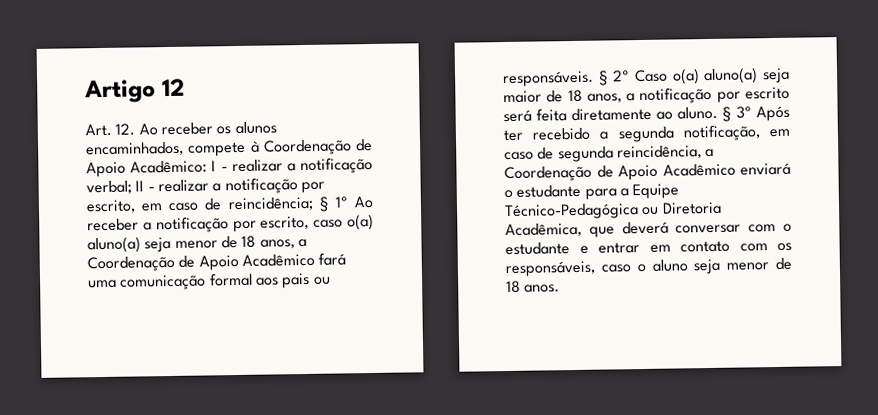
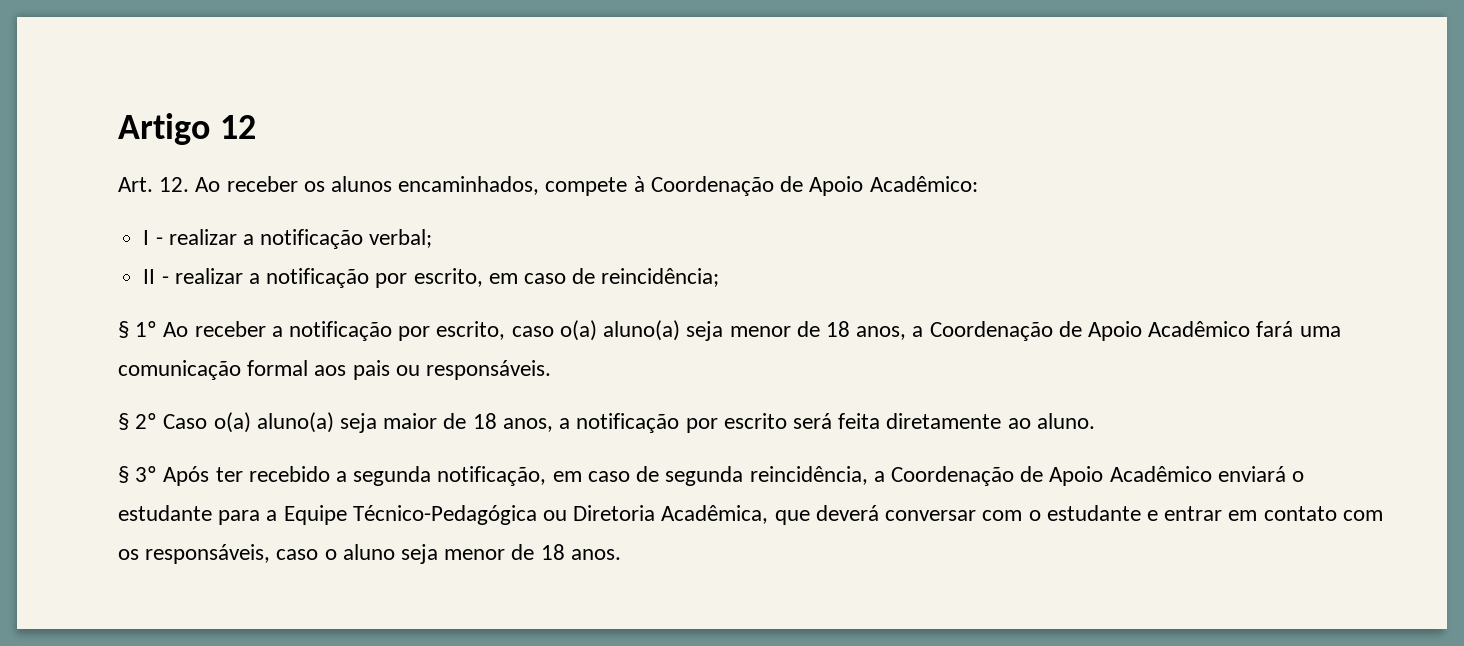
(208, 167) none -> (978, 184) //
(132, 187) none -> (433, 238) //
(314, 204) none -> (720, 277) //
(594, 79) none -> (552, 370) //
(718, 113) none -> (1095, 421) //

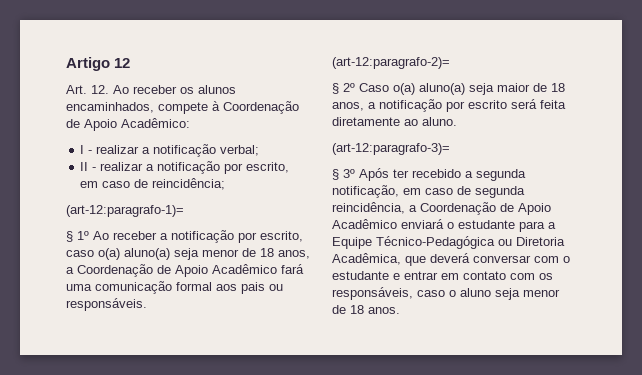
(720, 277) none -> [66,205,184,217] // (art-12:paragrafo-1)=
(552, 370) none -> [332,57,450,69] // (art-12:paragrafo-2)=
(1095, 421) none -> [332,143,450,155] // (art-12:paragrafo-3)=

